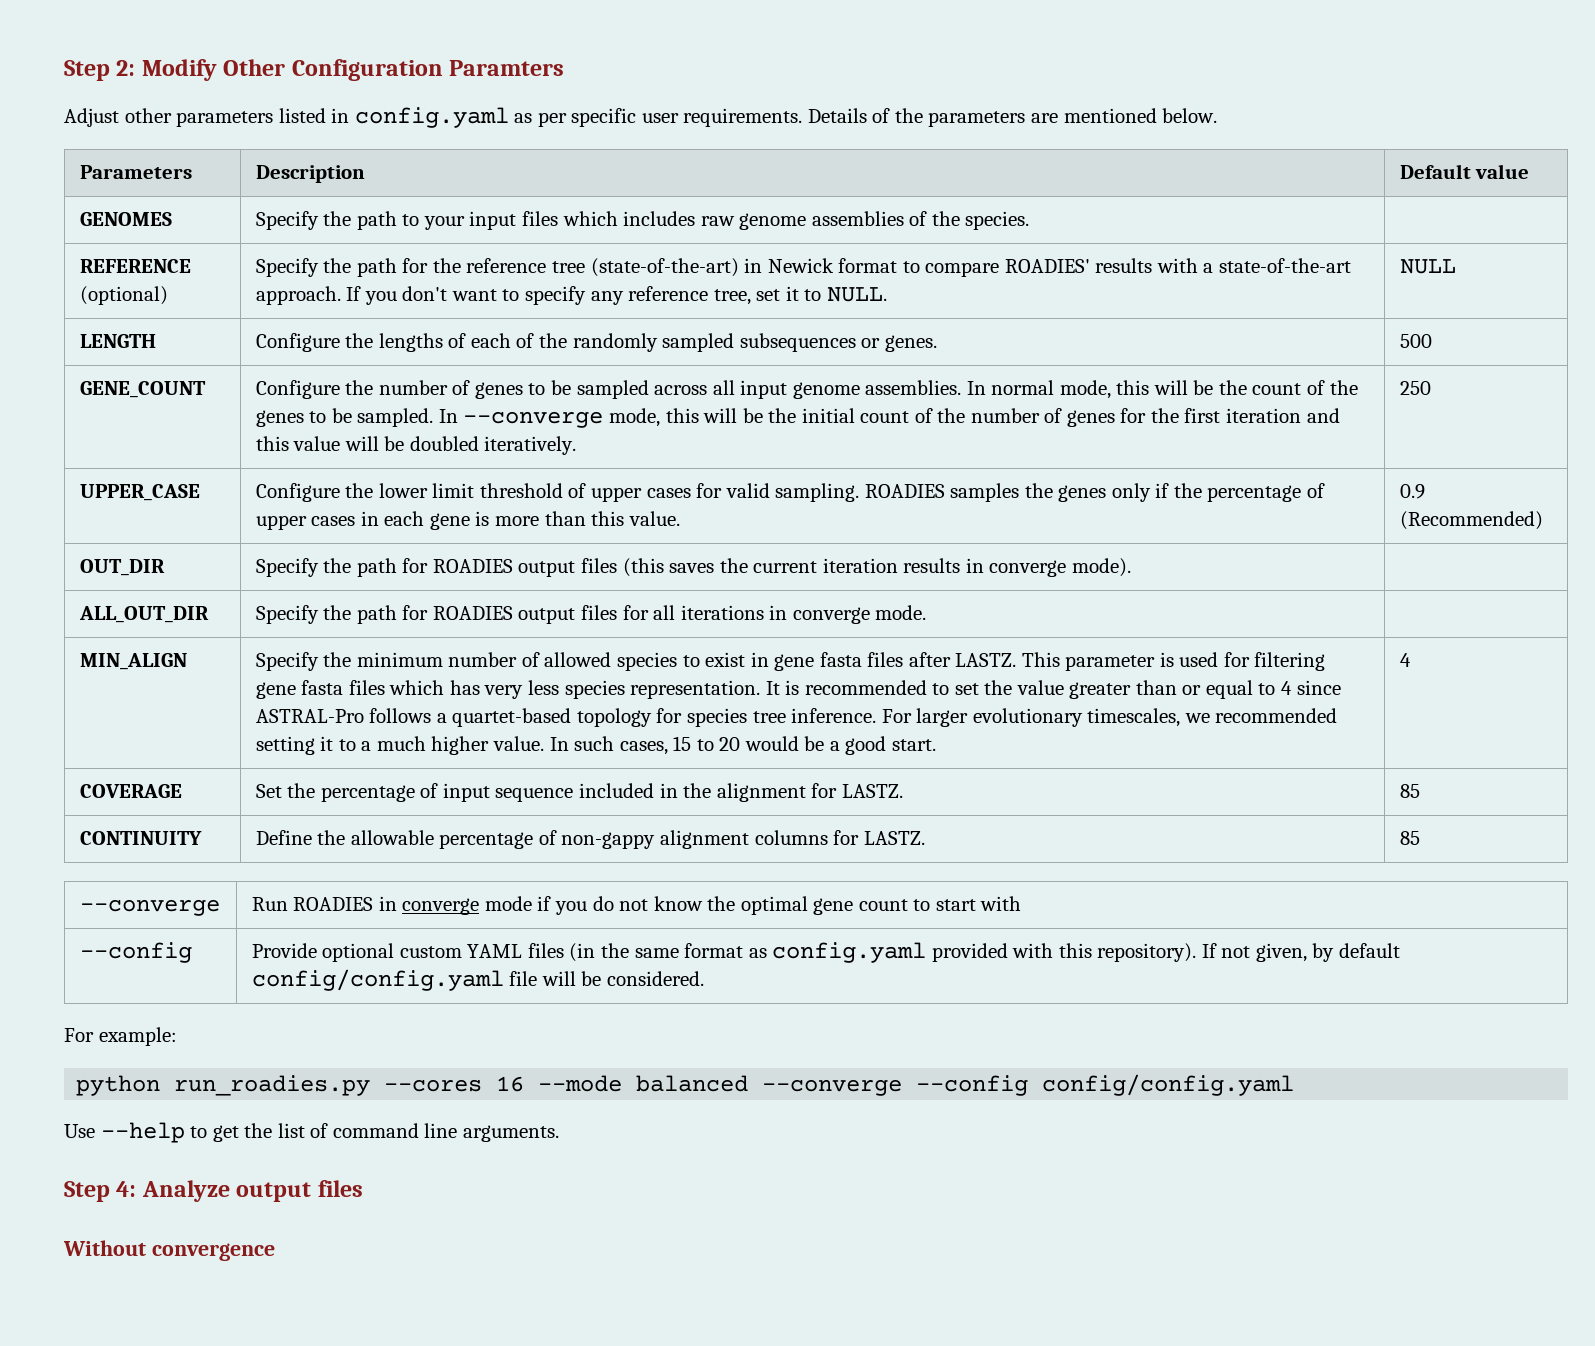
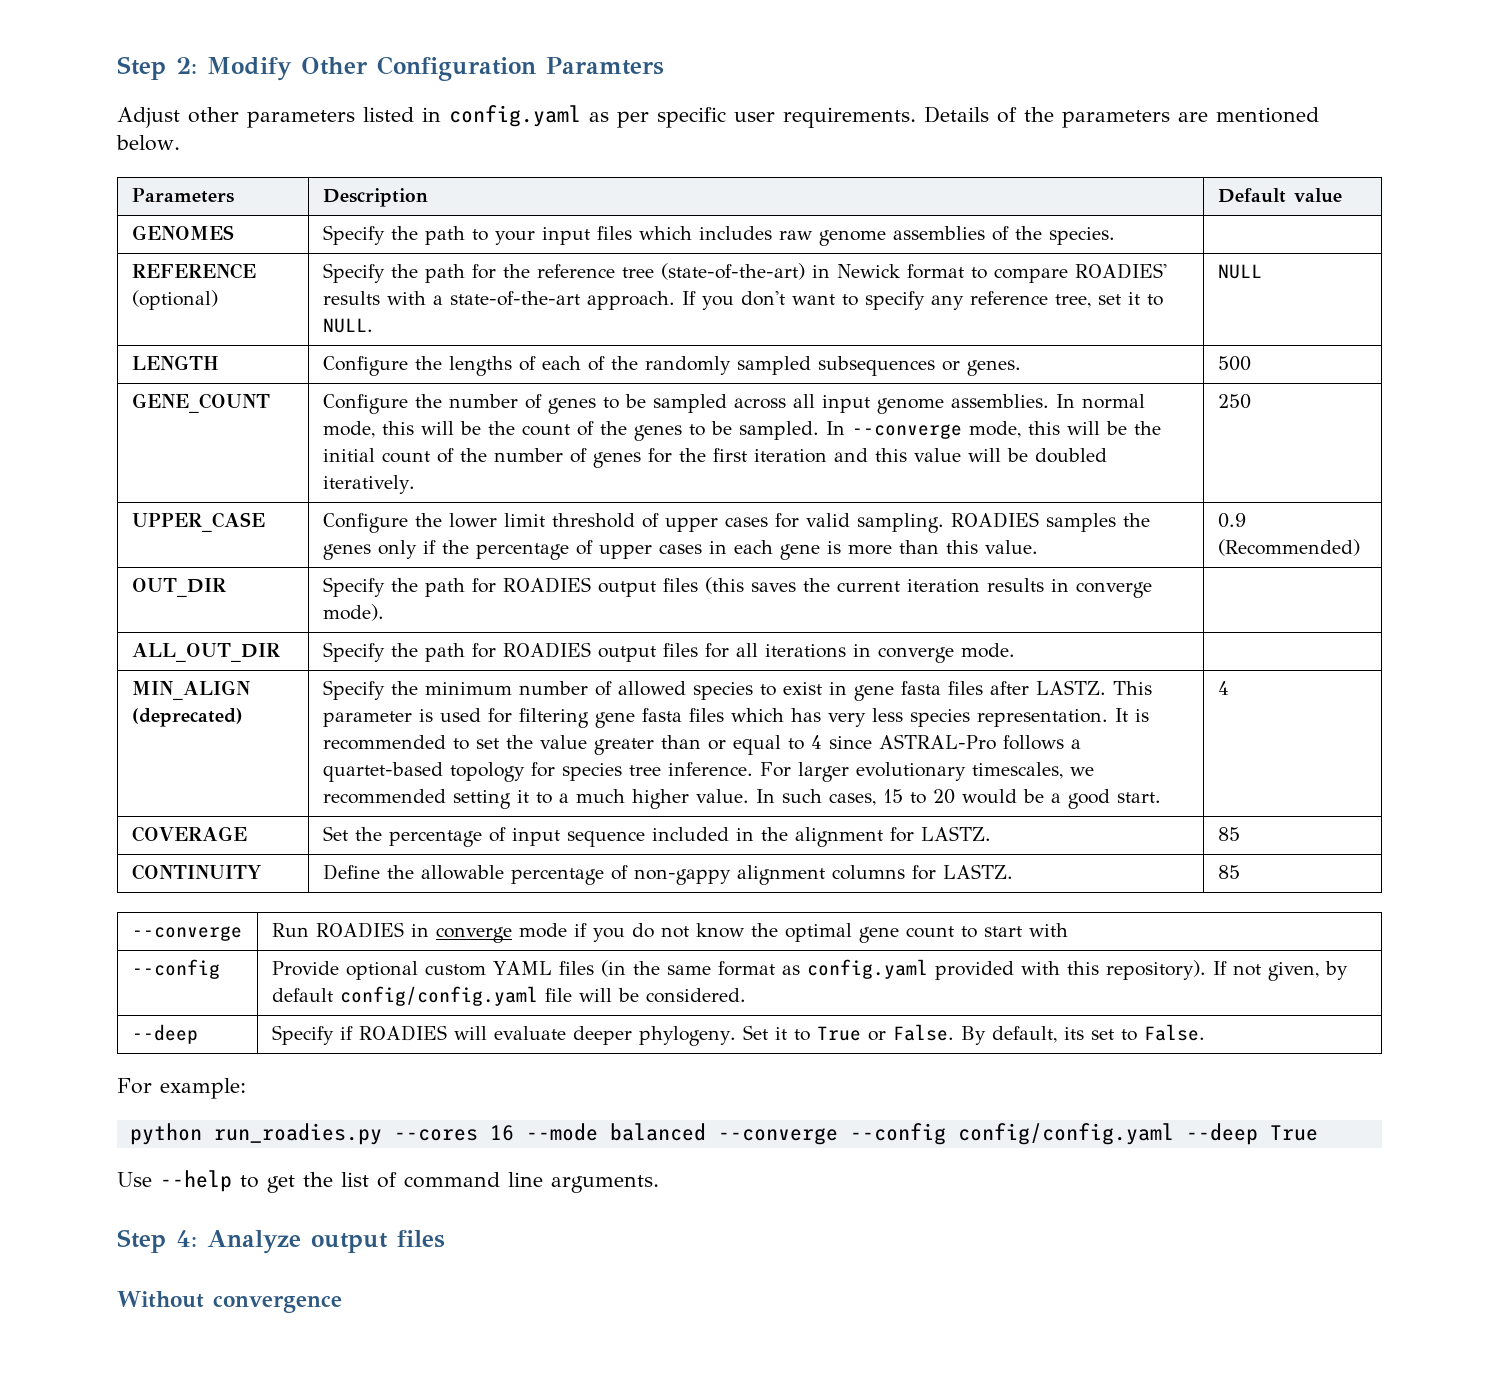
(187, 661) none -> [131,708,243,727] (deprecated)
(704, 978) none -> [131,1024,198,1044] [271,1024,1205,1046] // --deep | Specify if ROADIES will evaluate deeper phylogeny. Set it to True or False. By default, its set to False.
(1295, 1085) none -> [1185,1123,1318,1145] --deep True

